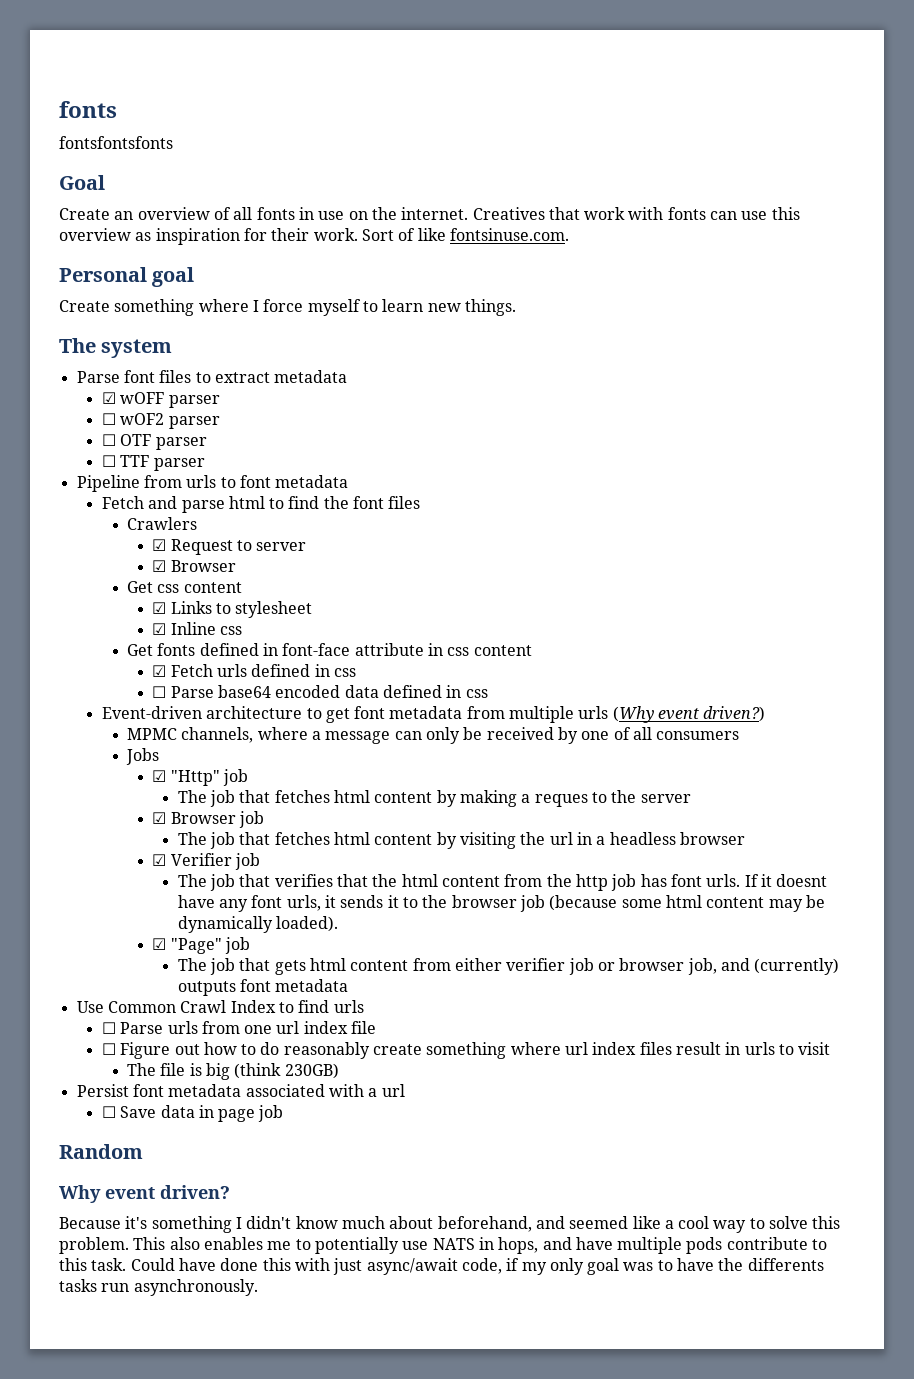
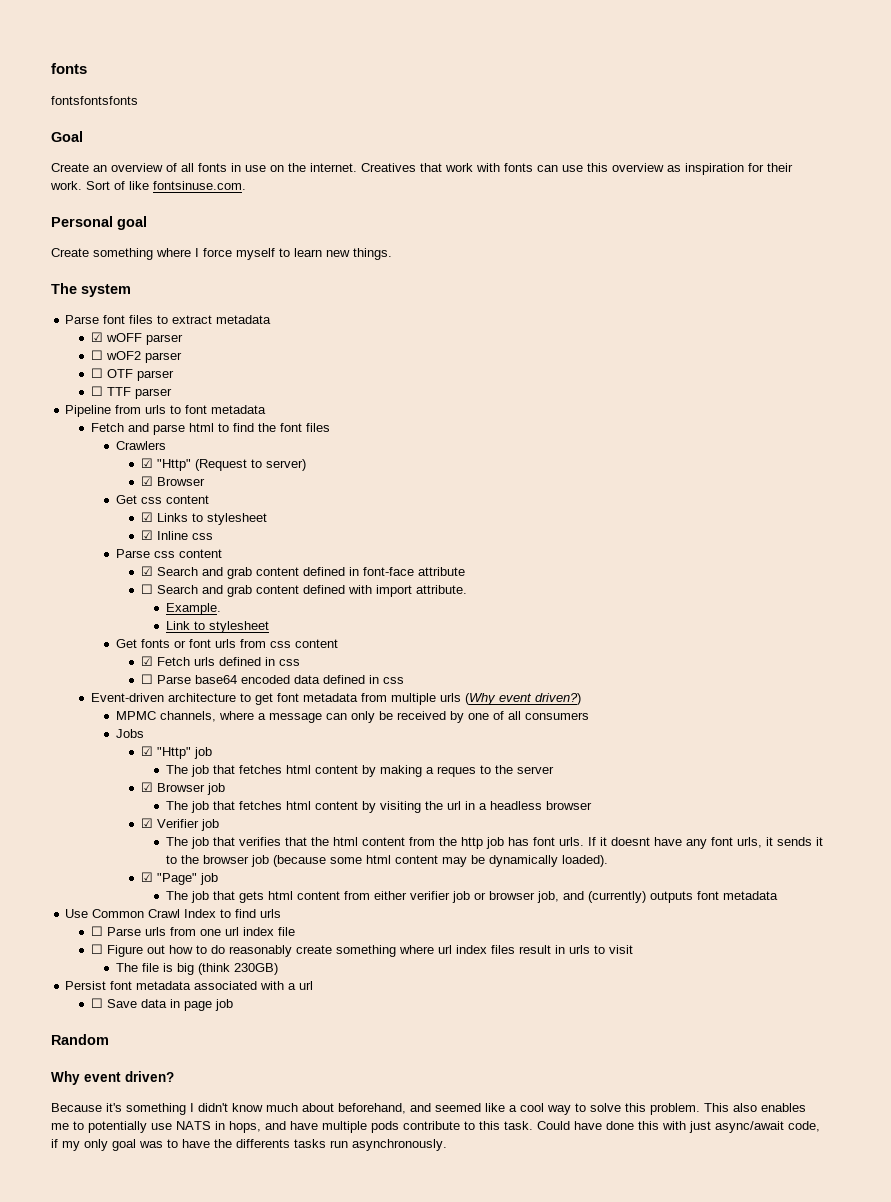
[170,539,307,555] Request to server -> [156,459,306,471] "Http" (Request to server)
[127,643,444,656] Get fonts defined in font-face attribute in -> [115,549,222,558] [140,566,465,579] [140,584,467,597] [166,603,222,615] [166,621,270,633] [115,639,266,648] Parse css content // ☑ Search and grab content defined in font-face attribute // ☐ Search and grab content defined with import attribute. // Example. // Link to stylesheet // Get fonts or font urls from

